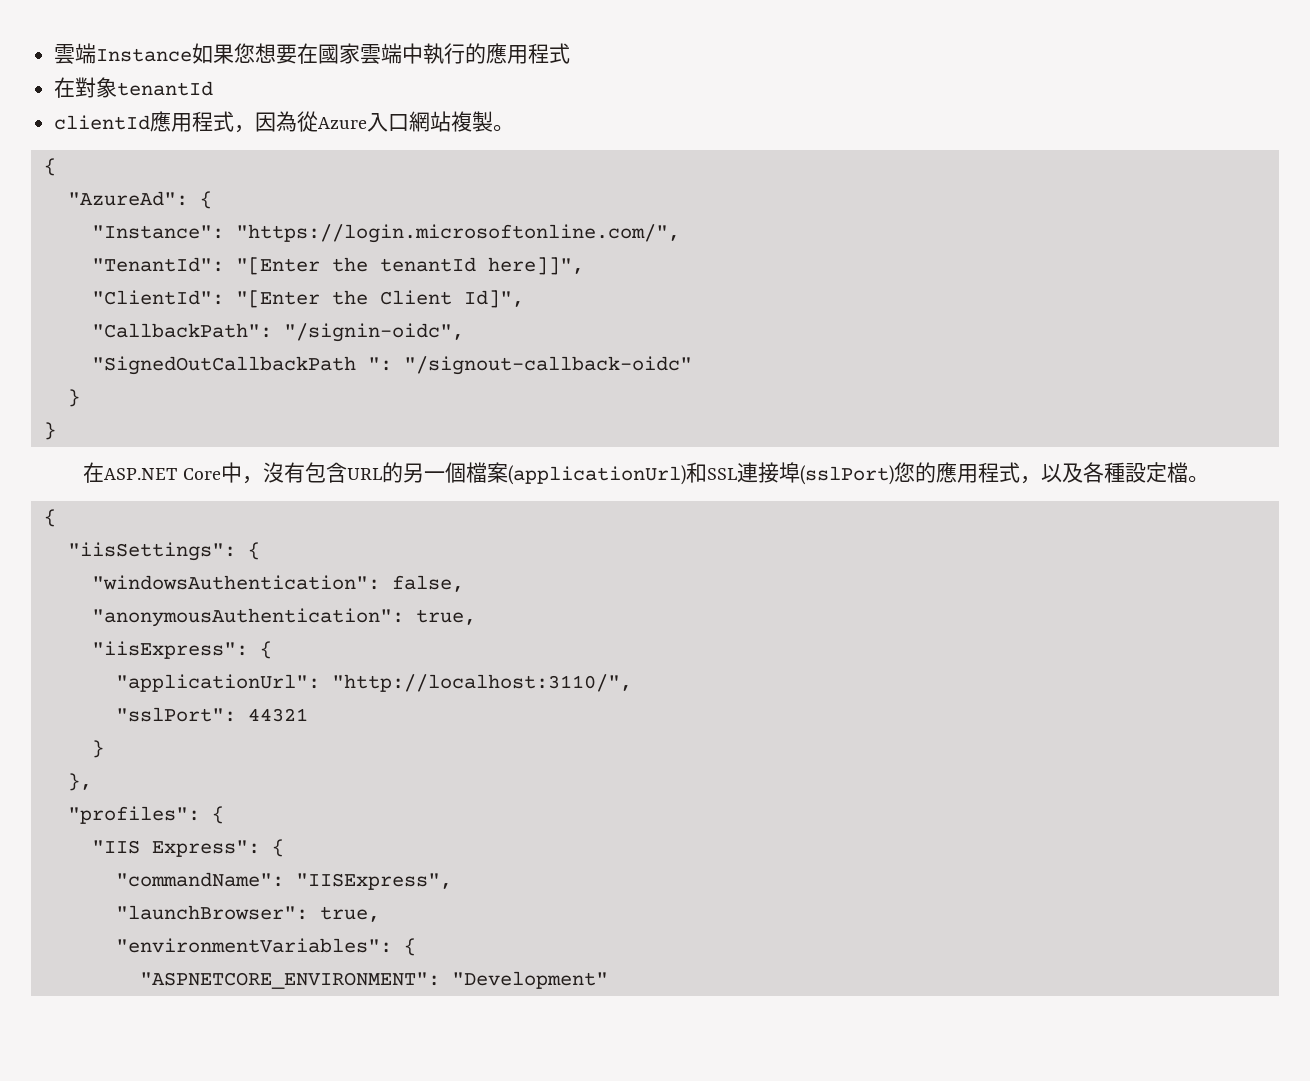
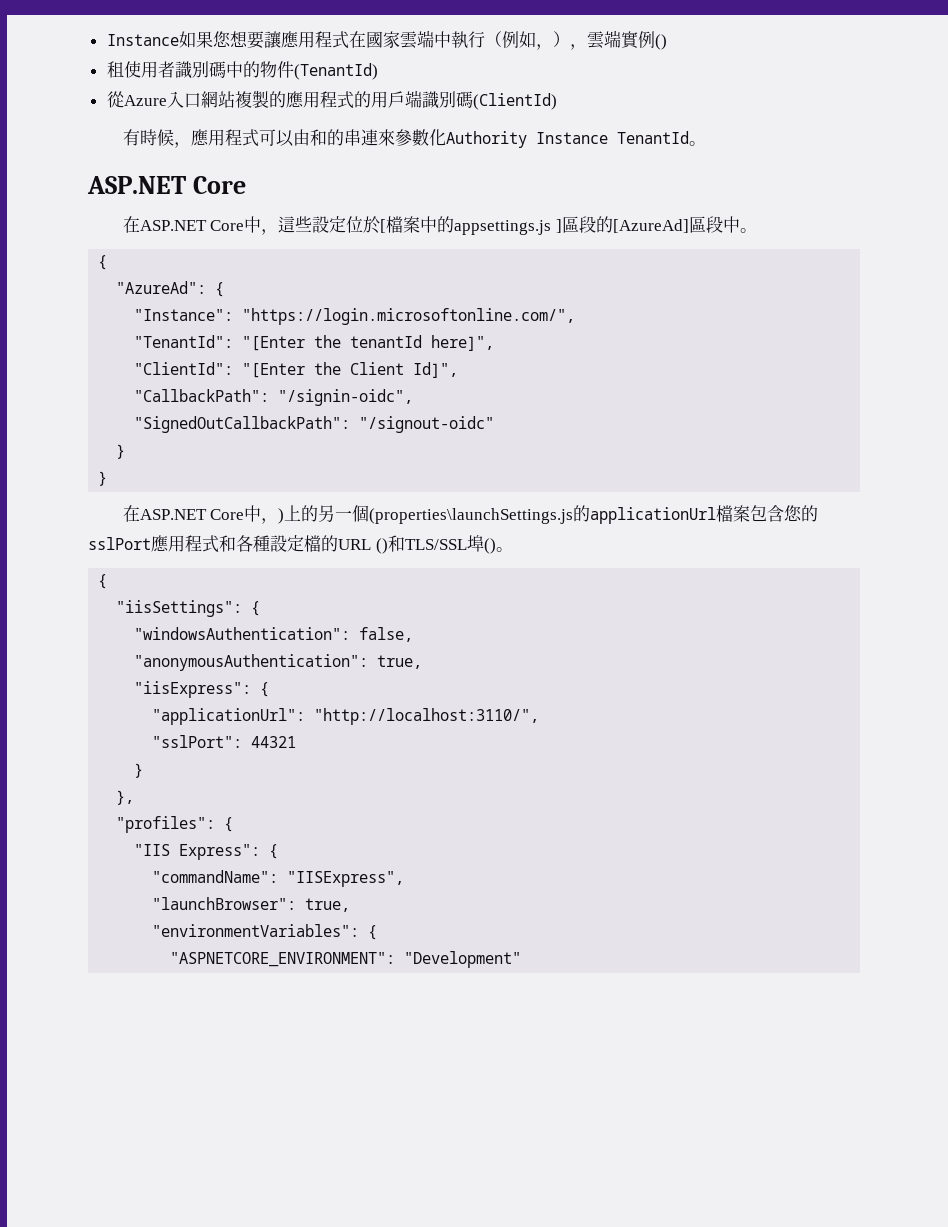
[54,43,97,64] 雲端 -> (106, 40) none
(298, 54) none -> [263,31,349,49] 讓應用程式
[465,43,571,64] [54,77,214,98] [54,111,298,133] 的應用程式 // 在對象tenantId // clientId應用程式，因為 -> [484,30,667,50] [106,61,378,80] （例如，），雲端實例() // 租使用者識別碼中的物件(TenantId) //
(494, 121) none -> [268,90,557,110] [122,129,706,148] [87,176,246,194] [122,216,740,235] 的應用程式的用戶端識別碼(ClientId) // 有時候，應用程式可以由和的串連來參數化Authority Instance TenantId。 // ASP.NET Core // 在ASP.NET Core中，這些設定位於[檔案中的appsettings.js ]區段的[AzureAd]區段中
[487,257,584,275] here]]", -> [431,335,495,351] here]",
[91,356,692,375] "SignedOutCallbackPath ": "/signout-callback-oidc" -> [134,416,495,433] "SignedOutCallbackPath": "/signout-oidc"
[262,462,1083,485] 沒有包含URL的另一個檔案(applicationUrl)和SSL連接埠(sslPort)您的應用程式，以及 -> [278,505,819,524] [88,535,236,553] )上的另一個(properties\launchSettings.js的applicationUrl檔案包含您的sslPort應用程式和
(1188, 472) none -> [321,535,496,554] 的URL ()和TLS/SSL埠()

